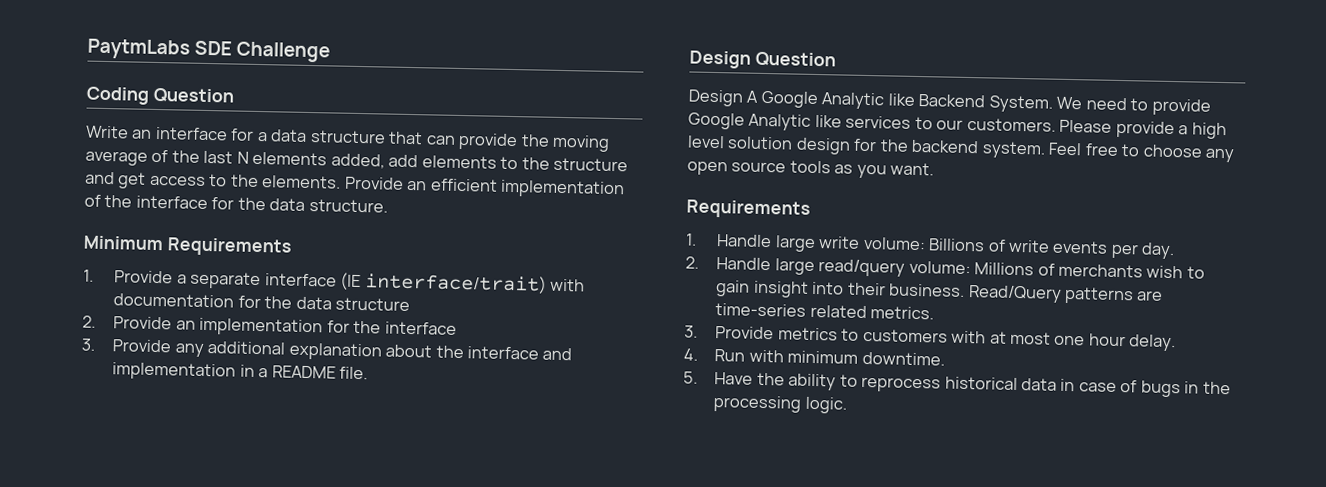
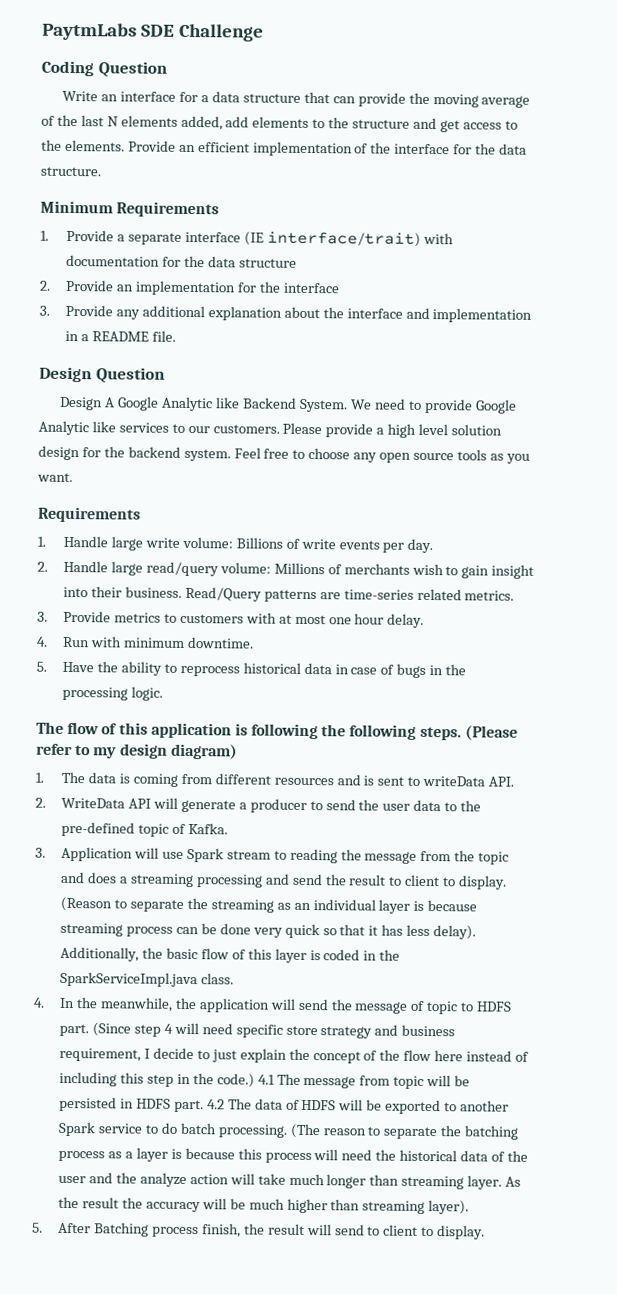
(847, 405) none -> [36,721,518,741] [36,743,238,760] [35,771,515,787] [35,797,482,813] [61,821,228,837] [35,846,510,865] [61,871,508,890] [60,896,478,914] [60,922,477,940] [60,946,401,963] [60,971,235,988] [33,997,513,1015] [59,1022,456,1039] [59,1047,530,1064] [59,1071,471,1089] [59,1096,510,1115] [58,1121,519,1140] [58,1147,528,1164] [58,1172,522,1190] [58,1196,470,1215] [32,1222,486,1240] // The flow of this application is following the following steps. (Please refer to my design diagram) // 1. The data is coming from different resources and is sent to writeData API. // 2. WriteData API will generate a producer to send the user data to the pre-defined topic of Kafka. // 3. Application will use Spark stream to reading the message from the topic and does a streaming processing and send the result to client to display. (Reason to separate the streaming as an individual layer is because streaming process can be done very quick so that it has less delay). Additionally, the basic flow of this layer is coded in the SparkServiceImpl.java class. // 4. In the meanwhile, the application will send the message of topic to HDFS part. (Since step 4 will need specific store strategy and business requirement, I decide to just explain the concept of the flow here instead of including this step in the code.) 4.1 The message from topic will be persisted in HDFS part. 4.2 The data of HDFS will be exported to another Spark service to do batch processing. (The reason to separate the batching process as a layer is because this process will need the historical data of the user and the analyze action will take much longer than streaming layer. As the result the accuracy will be much higher than streaming layer). // 5. After Batching process finish, the result will send to client to display.

